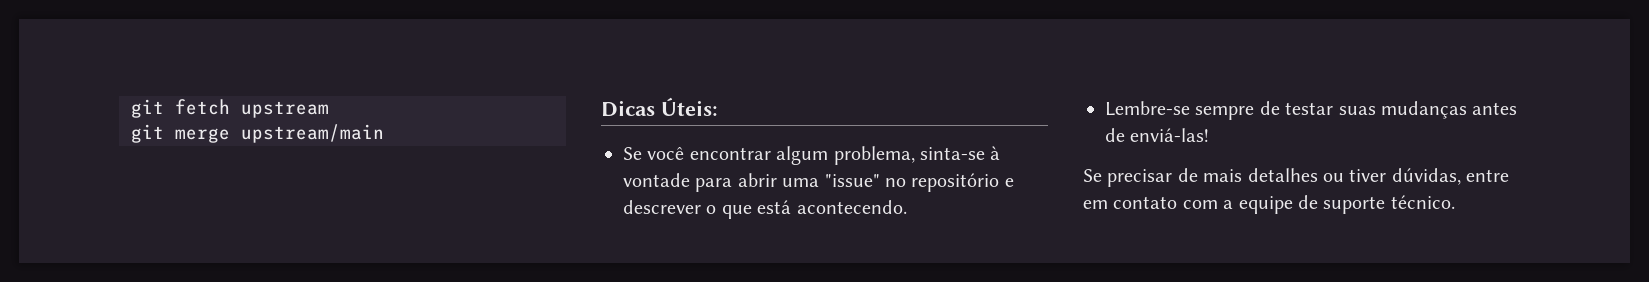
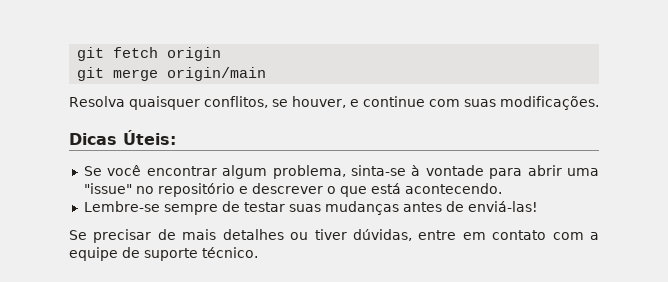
[241,101,329,118] upstream -> [167,47,222,61] origin
[241,124,384,143] upstream/main -> [167,67,267,81] [69,96,599,110] origin/main // Resolva quaisquer conflitos, se houver, e continue com suas modificações.

